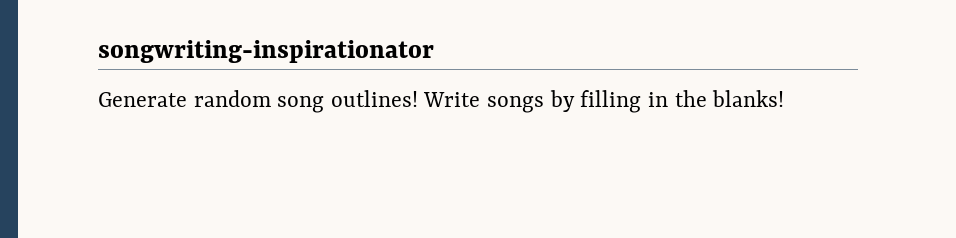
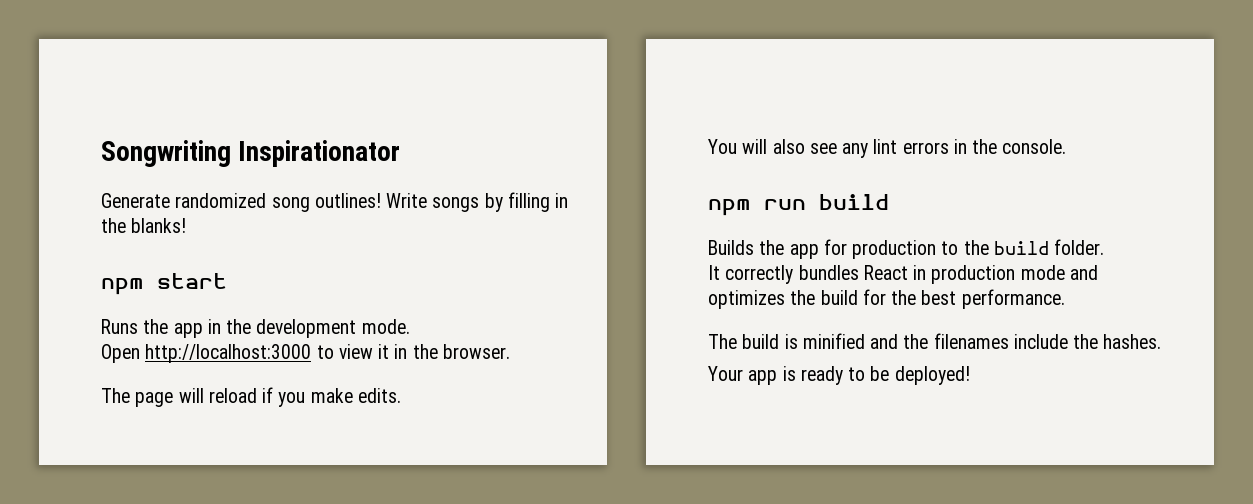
[98,40,434,63] songwriting-inspirationator -> [101,140,401,167] Songwriting Inspirationator
[193,90,271,107] random -> [175,193,267,208] randomized
(785, 98) none -> [101,273,227,295] [101,319,410,338] [101,344,510,363] [101,387,401,407] [708,139,1067,158] [708,194,889,216] [708,239,1105,259] [708,265,1098,284] [708,289,1065,309] [708,333,1162,349] [708,366,970,385] // npm start // Runs the app in the development mode. // Open http://localhost:3000 to view it in the browser. // The page will reload if you make edits. // You will also see any lint errors in the console. // npm run build // Builds the app for production to the build folder. // It correctly bundles React in production mode and optimizes the build for the best performance. // The build is minified and the filenames include the hashes. // Your app is ready to be deployed!

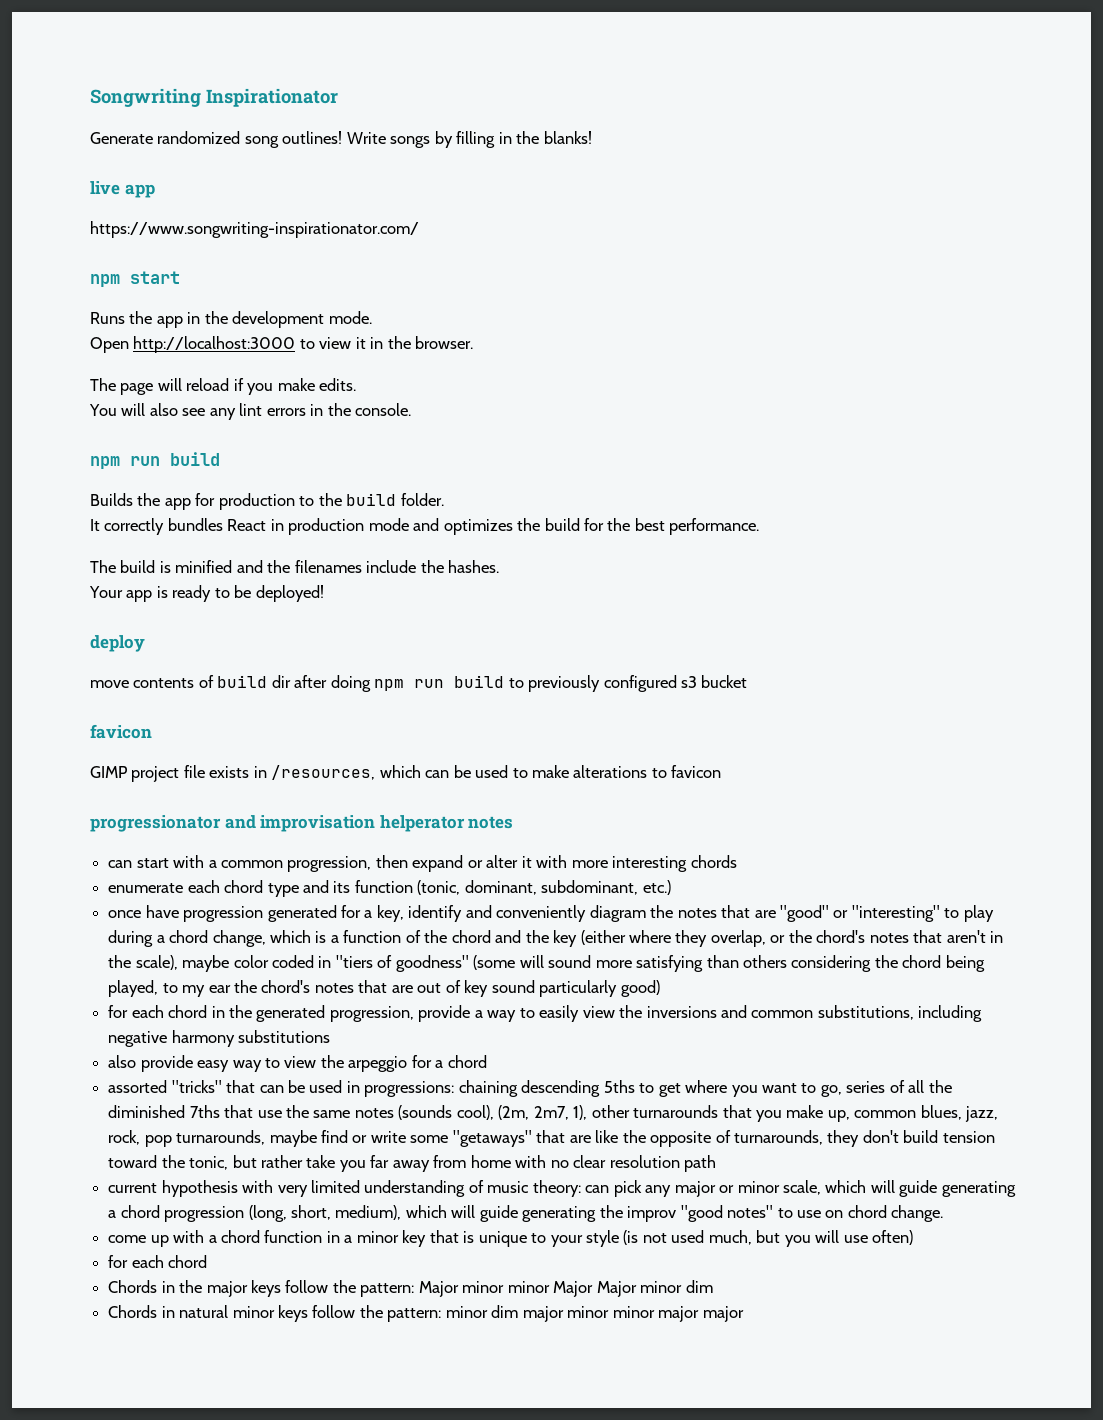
(187, 225) none -> [90,181,155,198] [90,221,419,238] // live app // https://www.songwriting-inspirationator.com/
(970, 375) none -> [90,635,145,652] [90,675,748,692] [90,724,152,739] [90,765,722,782] [90,815,514,832] [108,855,737,872] [108,880,671,897] [108,905,994,922] [108,930,1004,947] [108,955,985,972] [108,980,660,997] [108,1005,983,1022] [108,1030,331,1047] [108,1055,487,1072] [108,1080,952,1097] [108,1105,999,1122] [108,1130,995,1147] [108,1155,716,1172] [108,1180,1016,1197] [108,1205,944,1222] [108,1230,914,1247] [108,1255,208,1268] [108,1280,713,1297] [108,1305,744,1322] // deploy // move contents of build dir after doing npm run build to previously configured s3 bucket // favicon // GIMP project file exists in /resources, which can be used to make alterations to favicon // progressionator and improvisation helperator notes // can start with a common progression, then expand or alter it with more interesting chords // enumerate each chord type and its function (tonic, dominant, subdominant, etc.) // once have progression generated for a key, identify and conveniently diagram the notes that are "good" or "interesting" to play during a chord change, which is a function of the chord and the key (either where they overlap, or the chord's notes that aren't in the scale), maybe color coded in "tiers of goodness" (some will sound more satisfying than others considering the chord being played, to my ear the chord's notes that are out of key sound particularly good) // for each chord in the generated progression, provide a way to easily view the inversions and common substitutions, including negative harmony substitutions // also provide easy way to view the arpeggio for a chord // assorted "tricks" that can be used in progressions: chaining descending 5ths to get where you want to go, series of all the diminished 7ths that use the same notes (sounds cool), (2m, 2m7, 1), other turnarounds that you make up, common blues, jazz, rock, pop turnarounds, maybe find or write some "getaways" that are like the opposite of turnarounds, they don't build tension toward the tonic, but rather take you far away from home with no clear resolution path // current hypothesis with very limited understanding of music theory: can pick any major or minor scale, which will guide generating a chord progression (long, short, medium), which will guide generating the improv "good notes" to use on chord change. // come up with a chord function in a minor key that is unique to your style (is not used much, but you will use often) // for each chord // Chords in the major keys follow the pattern: Major minor minor Major Major minor dim // Chords in natural minor keys follow the pattern: minor dim major minor minor major major

